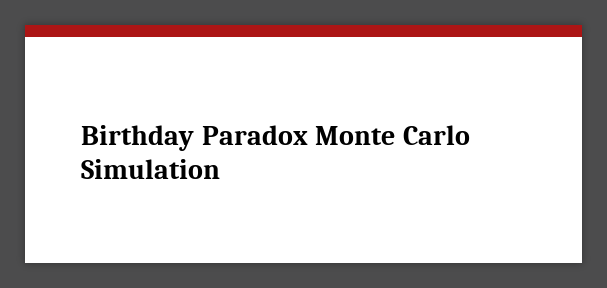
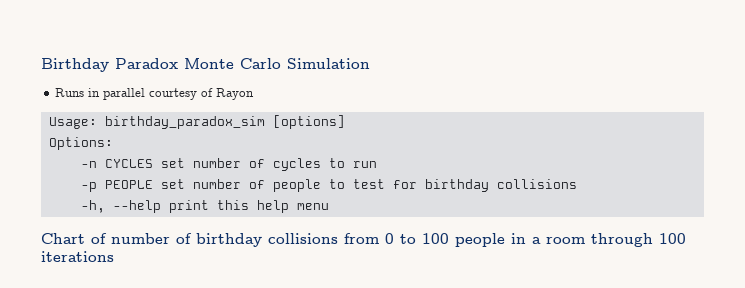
(220, 169) none -> [55,88,255,100] [48,115,345,129] [48,137,113,150] [80,158,377,171] [80,179,577,192] [80,200,329,213] [41,233,686,247] [41,251,114,262] // Runs in parallel courtesy of Rayon // Usage: birthday_paradox_sim [options] // Options: // -n CYCLES set number of cycles to run // -p PEOPLE set number of people to test for birthday collisions // -h, --help print this help menu // Chart of number of birthday collisions from 0 to 100 people in a room through 100 iterations

